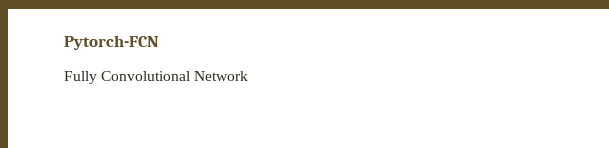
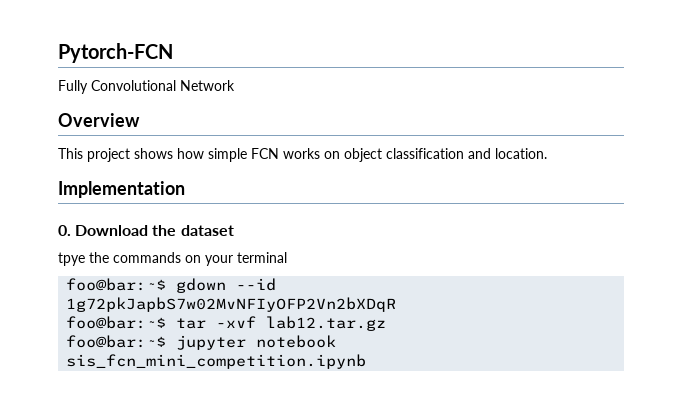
(249, 76) none -> [58,113,140,127] [58,148,547,162] [58,181,185,198] [58,225,234,236] [58,252,287,266] [66,278,277,293] [66,297,397,312] [66,316,387,331] [66,335,337,350] [66,354,367,369] // Overview // This project shows how simple FCN works on object classification and location. // Implementation // 0. Download the dataset // tpye the commands on your terminal // foo@bar:~$ gdown --id 1g72pkJapbS7w02MvNFIyOFP2Vn2bXDqR // foo@bar:~$ tar -xvf lab12.tar.gz // foo@bar:~$ jupyter notebook sis_fcn_mini_competition.ipynb

